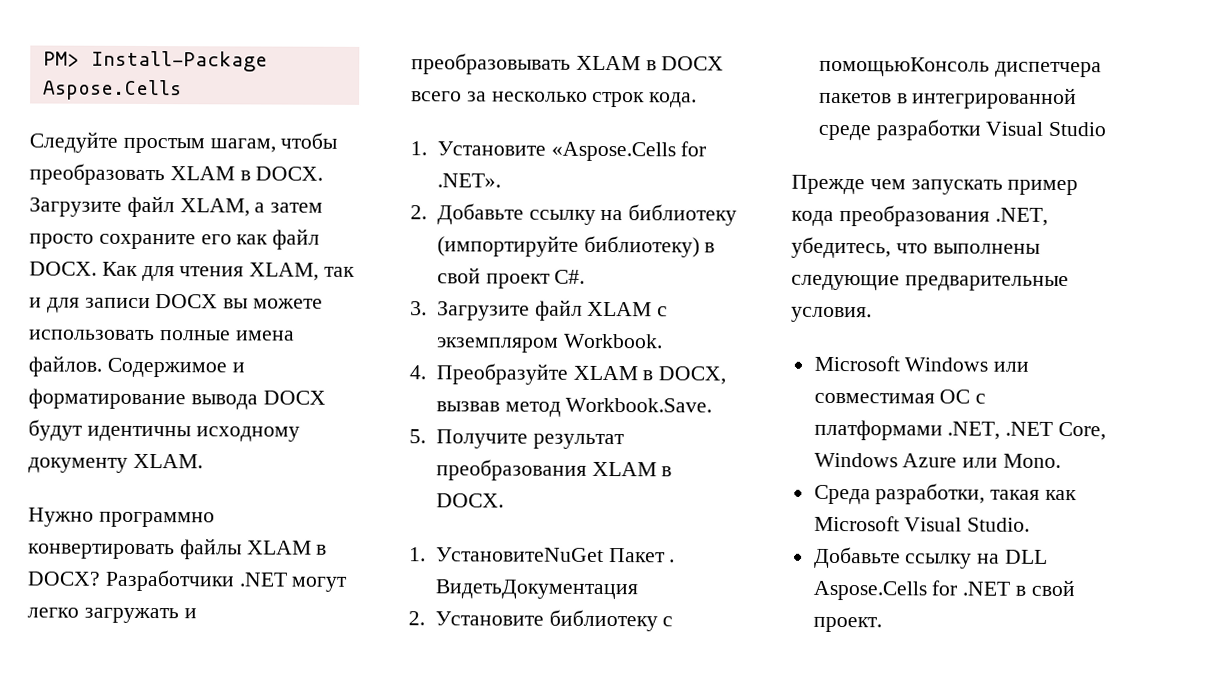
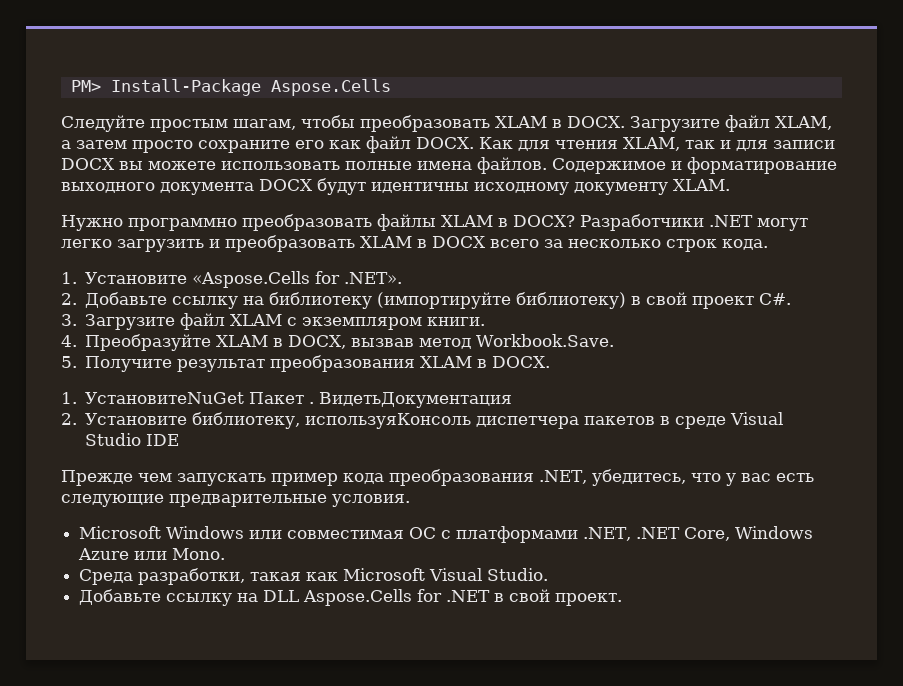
[190,394,258,410] вывода -> [61,182,254,195] выходного документа
[28,543,175,560] конвертировать -> [242,214,372,231] преобразовать
[83,607,197,624] [411,53,571,75] загружать и преобразовывать -> [117,235,355,252] загрузить и преобразовать
[562,333,663,349] Workbook. -> [427,317,486,326] книги.
[548,609,674,632] [818,56,1102,78] [818,87,1078,110] [817,119,981,141] библиотеку с помощьюКонсоль диспетчера пакетов в интегрированной среде разработки -> [192,412,727,429] библиотеку, используяКонсоль диспетчера пакетов в среде
(1107, 129) none -> [146,434,180,446] IDE
[932,243,1040,254] выполнены -> [725,473,814,486] у вас есть

